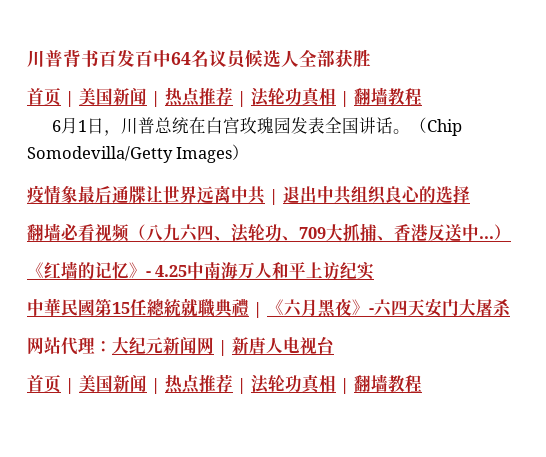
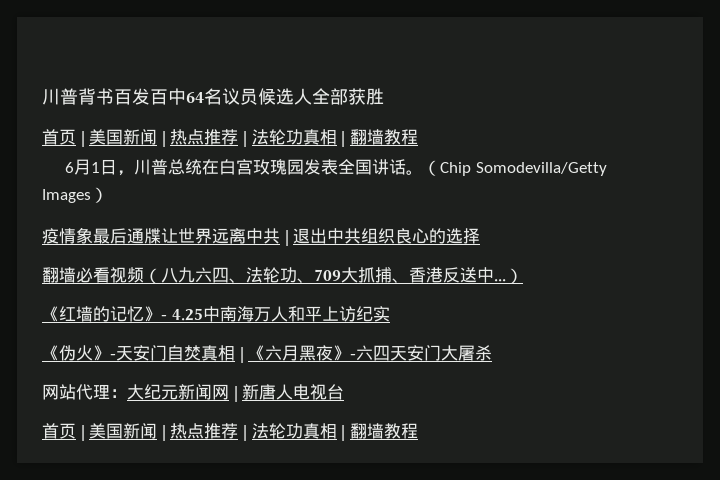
[27,298,249,318] 中華民國第15任總統就職典禮 -> [42,345,235,361] 《伪火》-天安门自焚真相

